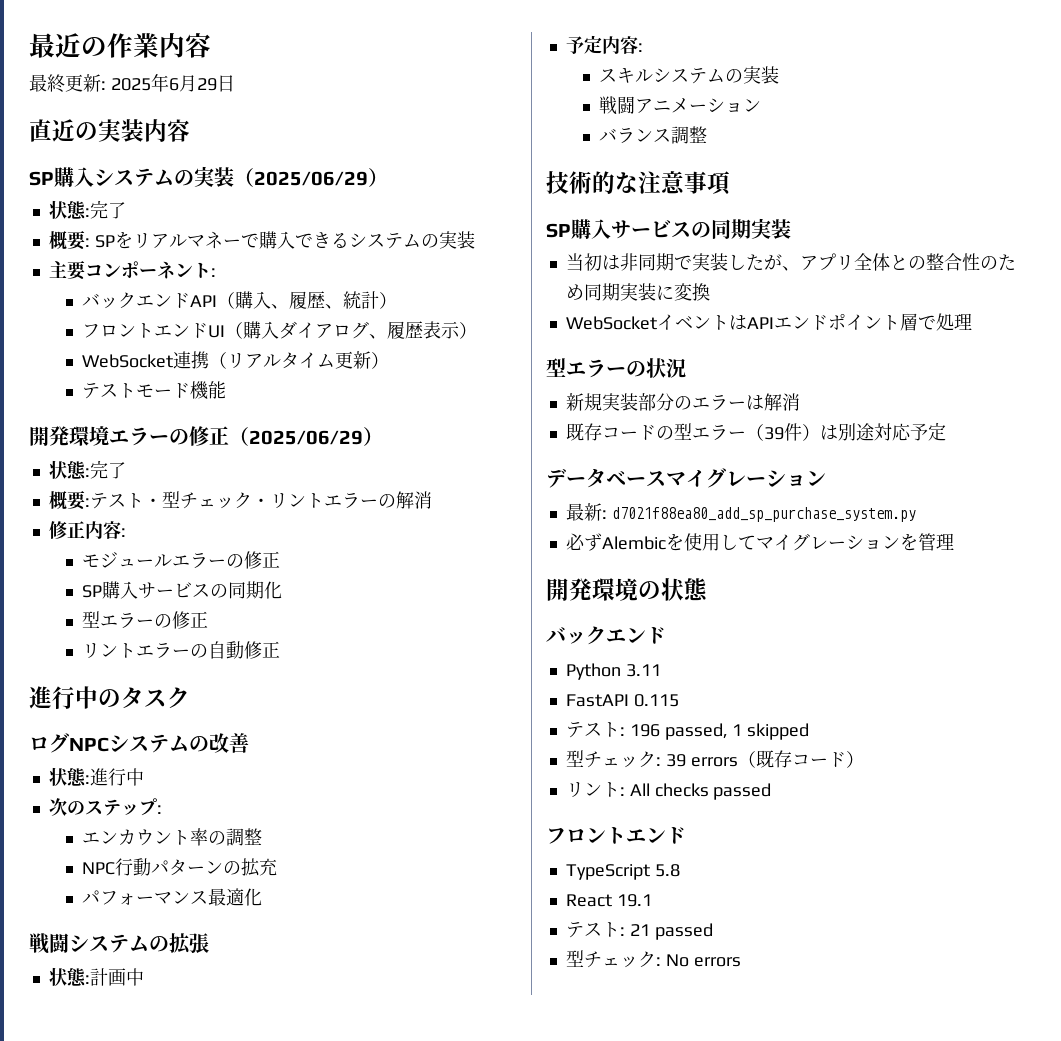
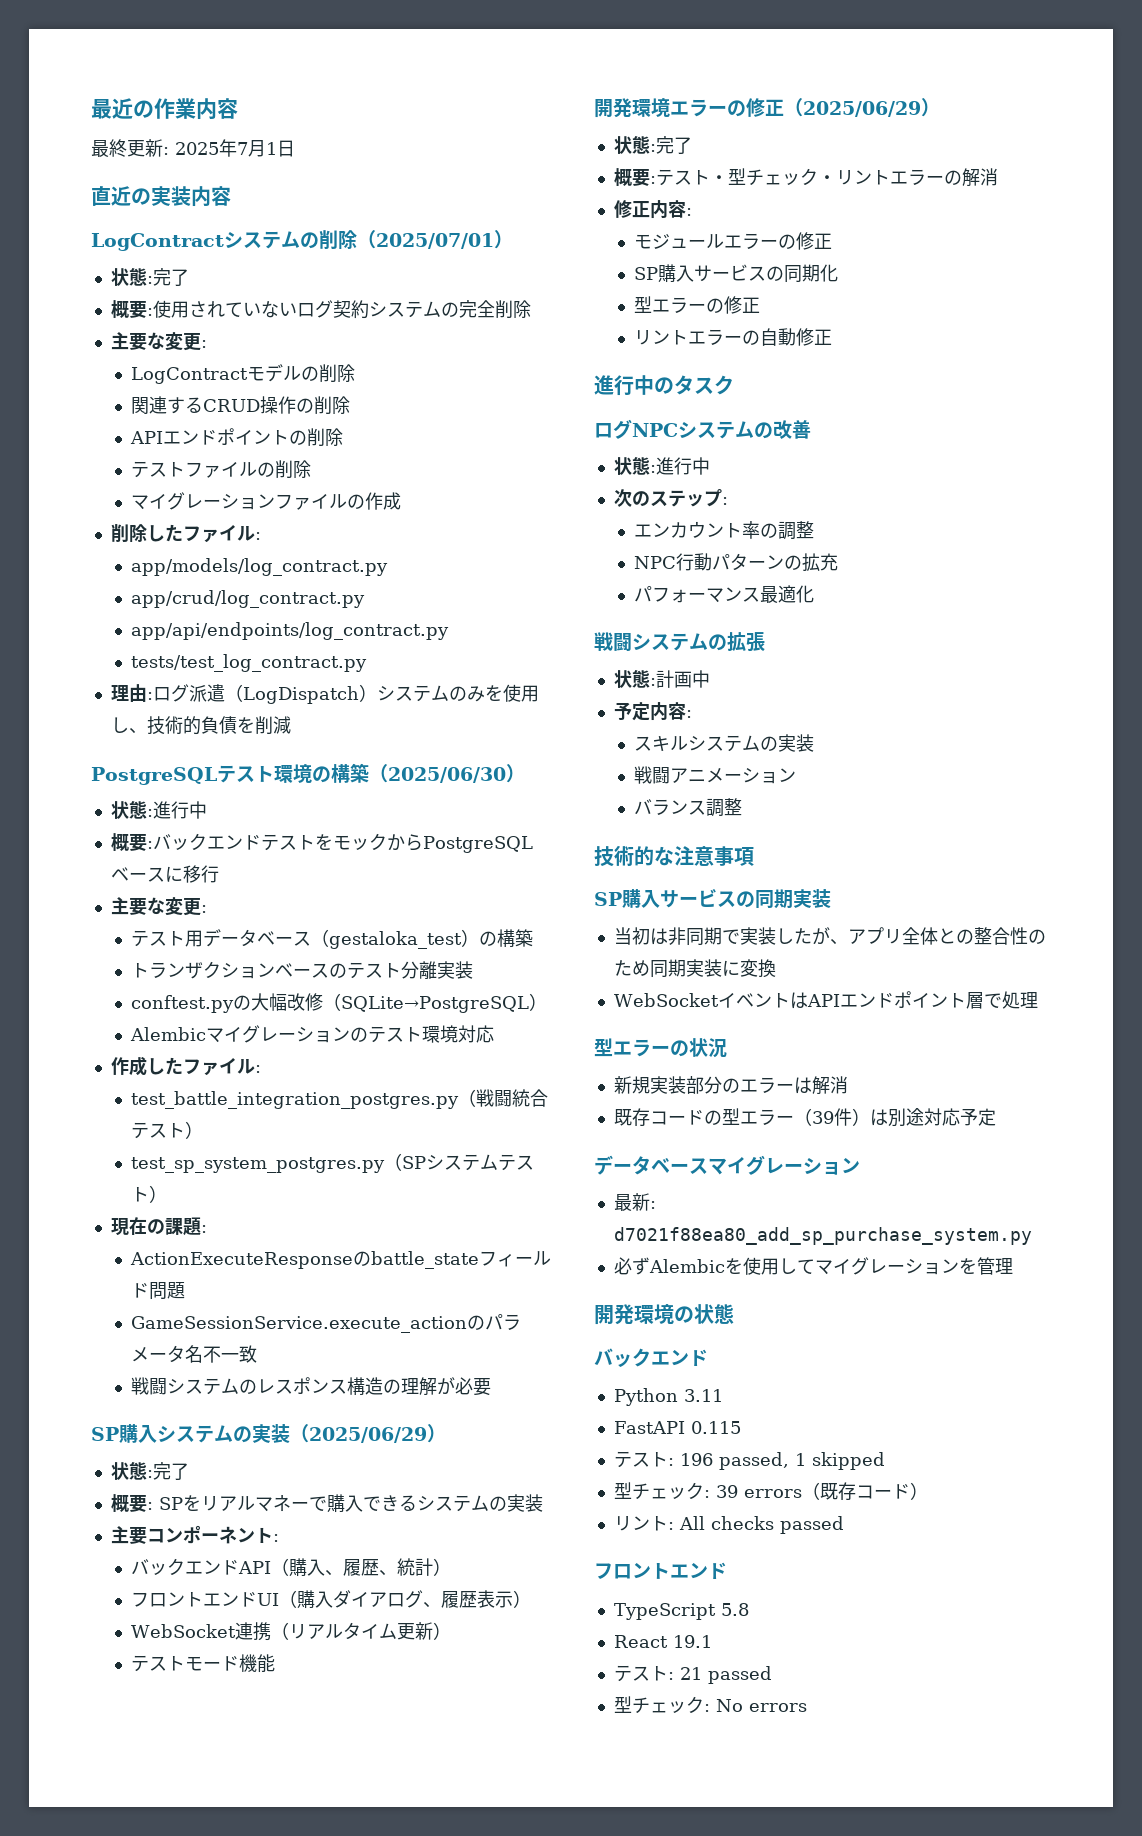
[168,75,217,92] 6月29 -> [237,140,277,157] 7月1
(190, 130) none -> [91,230,513,251] [110,267,189,286] [110,300,531,319] [110,332,207,351] [131,364,356,384] [131,396,351,414] [130,428,344,446] [131,460,312,478] [131,492,402,510] [110,524,261,543] [131,558,389,576] [131,590,366,608] [131,622,450,640] [131,654,368,672] [110,684,539,704] [110,716,291,735] [91,763,525,785] [110,800,207,819] [110,833,533,853] [110,865,219,883] [110,897,207,916] [131,929,534,949] [131,961,474,979] [131,993,548,1013] [130,1025,495,1043] [110,1056,261,1076] [131,1089,549,1109] [131,1121,204,1139] [131,1153,535,1173] [131,1185,168,1203] [110,1217,207,1236] [130,1251,552,1269] [131,1282,186,1300] [131,1314,522,1333] [131,1345,258,1363] [131,1377,492,1396] // LogContractシステムの削除（2025/07/01） // 状態:完了 // 概要:使用されていないログ契約システムの完全削除 // 主要な変更: // LogContractモデルの削除 // 関連するCRUD操作の削除 // APIエンドポイントの削除 // テストファイルの削除 // マイグレーションファイルの作成 // 削除したファイル: // app/models/log_contract.py // app/crud/log_contract.py // app/api/endpoints/log_contract.py // tests/test_log_contract.py // 理由:ログ派遣（LogDispatch）システムのみを使用し、技術的負債を削減 // PostgreSQLテスト環境の構築（2025/06/30） // 状態:進行中 // 概要:バックエンドテストをモックからPostgreSQLベースに移行 // 主要な変更: // テスト用データベース（gestaloka_test）の構築 // トランザクションベースのテスト分離実装 // conftest.pyの大幅改修（SQLite→PostgreSQL） // Alembicマイグレーションのテスト環境対応 // 作成したファイル: // test_battle_integration_postgres.py（戦闘統合テスト） // test_sp_system_postgres.py（SPシステムテスト） // 現在の課題: // ActionExecuteResponseのbattle_stateフィールド問題 // GameSessionService.execute_actionのパラメータ名不一致 // 戦闘システムのレスポンス構造の理解が必要

